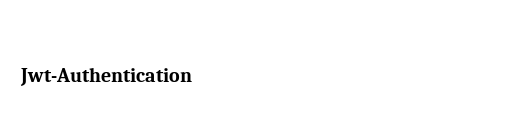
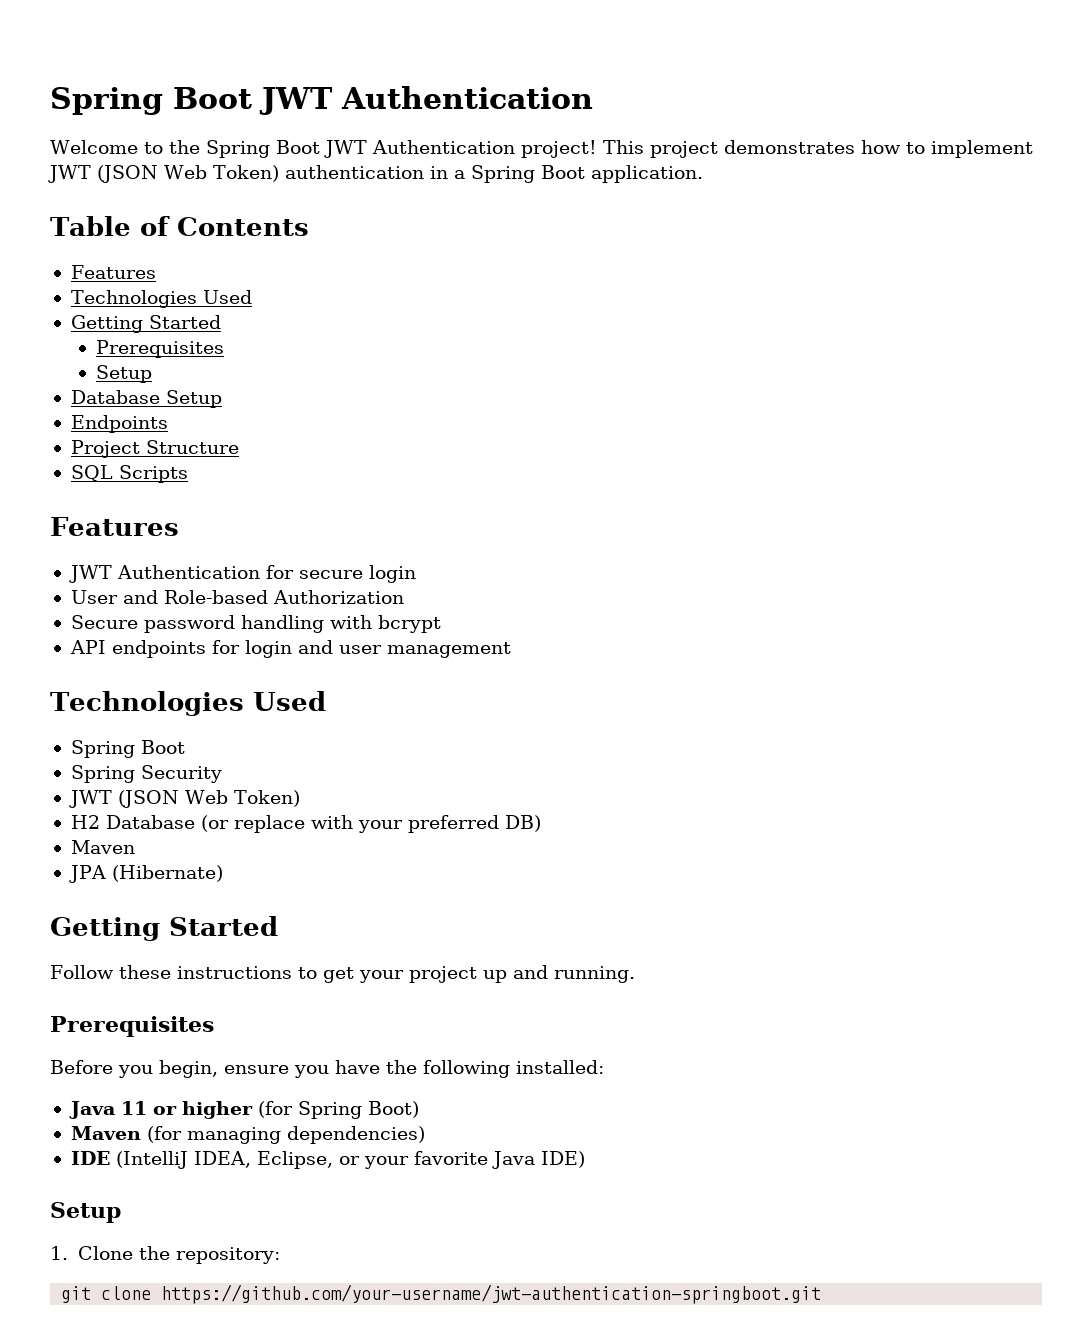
[20,67,192,86] Jwt-Authentication -> [50,86,593,115] [50,140,1033,158] [48,165,703,183] [50,216,309,236] [70,265,156,279] [70,290,252,308] [70,315,221,333] [96,340,225,358] [96,365,153,383] [70,390,222,408] [70,415,168,433] [70,440,239,458] [70,465,188,483] [50,517,179,536] [68,565,416,583] [70,590,404,604] [70,615,441,633] [69,640,511,658] [50,691,326,716] [70,740,185,758] [70,765,222,783] [68,790,300,808] [70,815,541,833] [70,840,135,854] [68,865,223,883] [50,916,278,941] [50,965,635,983] [50,1016,214,1037] [50,1060,604,1078] [68,1101,419,1119] [70,1126,425,1144] [70,1151,585,1169] [50,1202,121,1223] [50,1246,280,1264] [61,1284,822,1304] Spring Boot JWT Authentication // Welcome to the Spring Boot JWT Authentication project! This project demonstrates how to implement JWT (JSON Web Token) authentication in a Spring Boot application. // Table of Contents // Features // Technologies Used // Getting Started // Prerequisites // Setup // Database Setup // Endpoints // Project Structure // SQL Scripts // Features // JWT Authentication for secure login // User and Role-based Authorization // Secure password handling with bcrypt // API endpoints for login and user management // Technologies Used // Spring Boot // Spring Security // JWT (JSON Web Token) // H2 Database (or replace with your preferred DB) // Maven // JPA (Hibernate) // Getting Started // Follow these instructions to get your project up and running. // Prerequisites // Before you begin, ensure you have the following installed: // Java 11 or higher (for Spring Boot) // Maven (for managing dependencies) // IDE (IntelliJ IDEA, Eclipse, or your favorite Java IDE) // Setup // 1. Clone the repository: // git clone https://github.com/your-username/jwt-authentication-springboot.git

